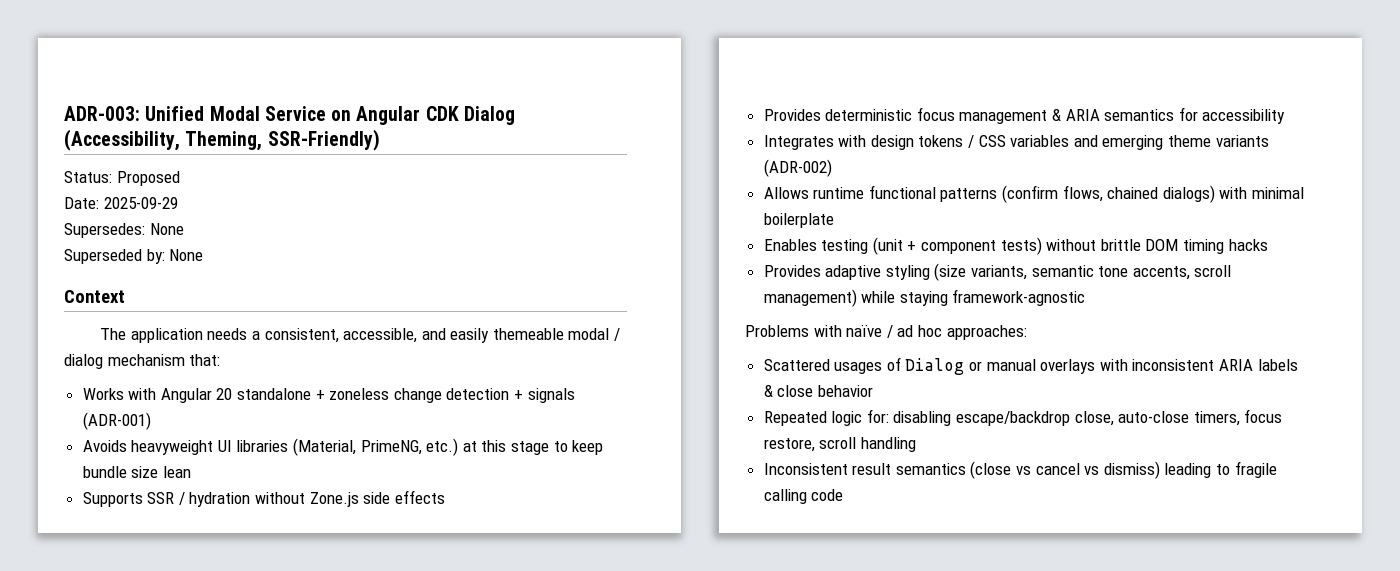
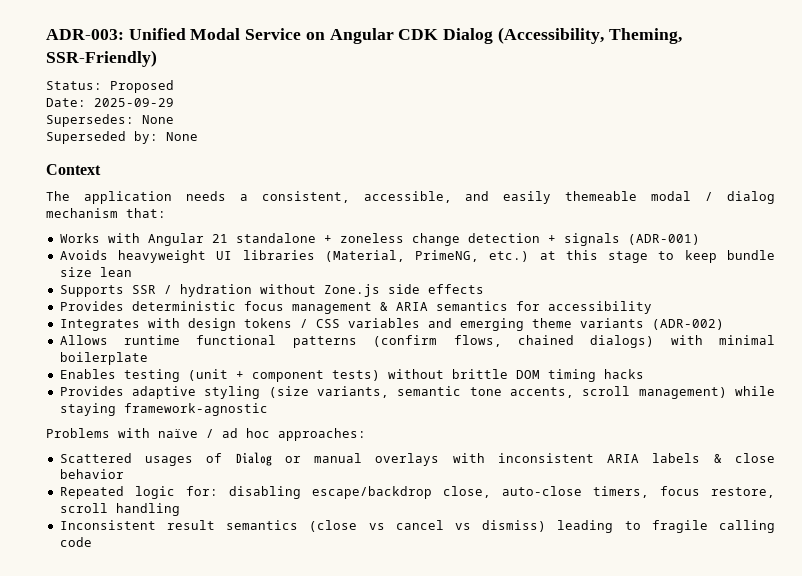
[216,388,233,400] 20 -> [211,234,228,243] 21

